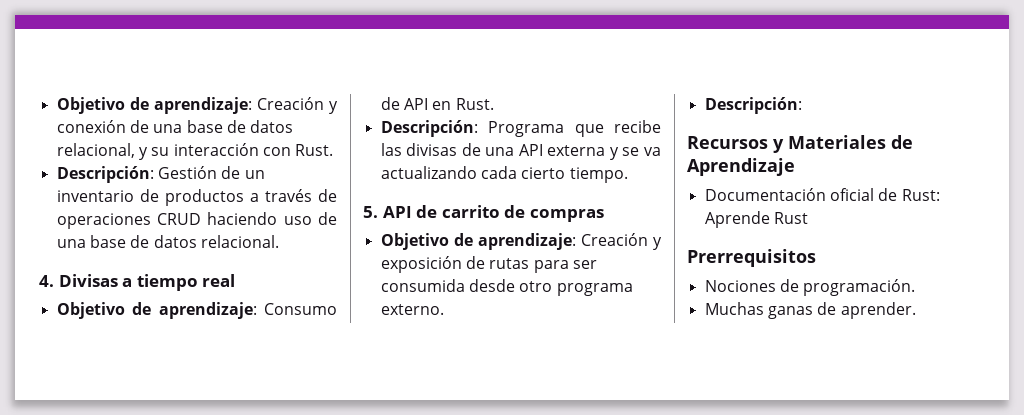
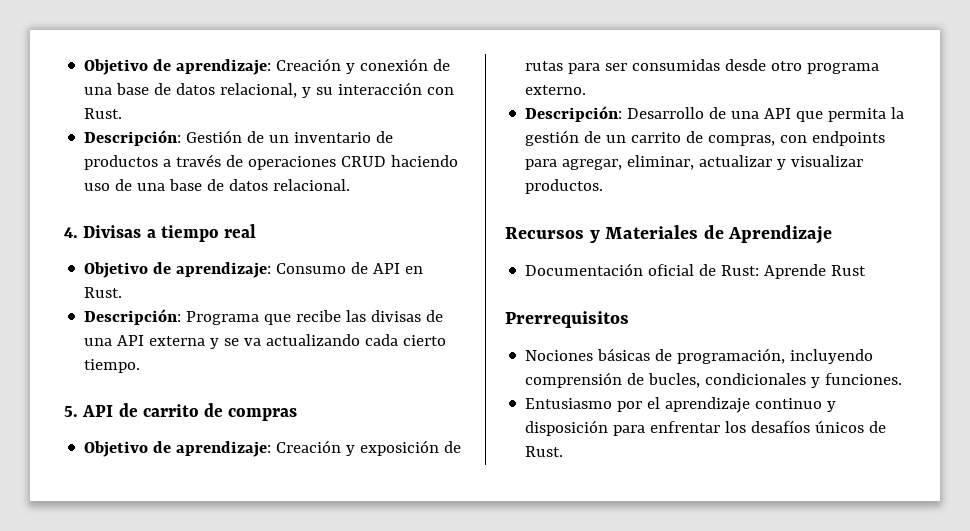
[380,279,465,292] consumida -> [632,59,721,71] consumidas
(802, 105) none -> [627,107,905,122] [525,130,886,146] [525,155,864,170] [525,179,604,194] Desarrollo de una API que permita la gestión de un carrito de compras, con endpoints para agregar, eliminar, actualizar y visualizar productos.
[779,279,916,296] [704,302,916,319] de programación. // Muchas ganas de aprender. -> [597,348,874,364] [525,372,903,388] [525,397,837,413] [525,420,887,436] [525,446,564,457] básicas de programación, incluyendo comprensión de bucles, condicionales y funciones. // Entusiasmo por el aprendizaje continuo y disposición para enfrentar los desafíos únicos de Rust.

